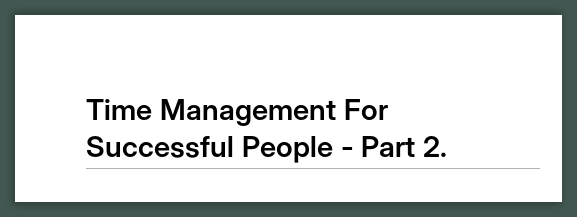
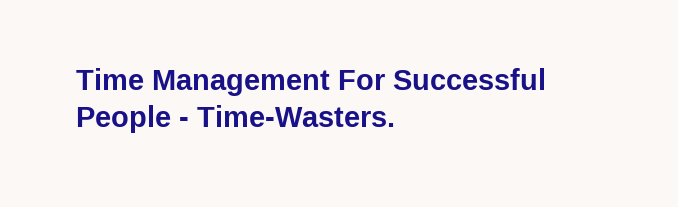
[361,136,448,157] Part 2. -> [197,105,395,127] Time-Wasters.

